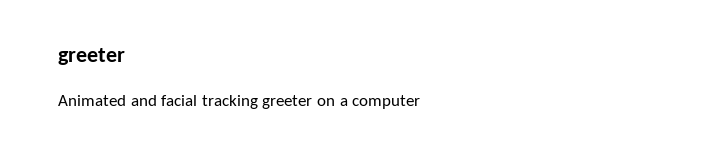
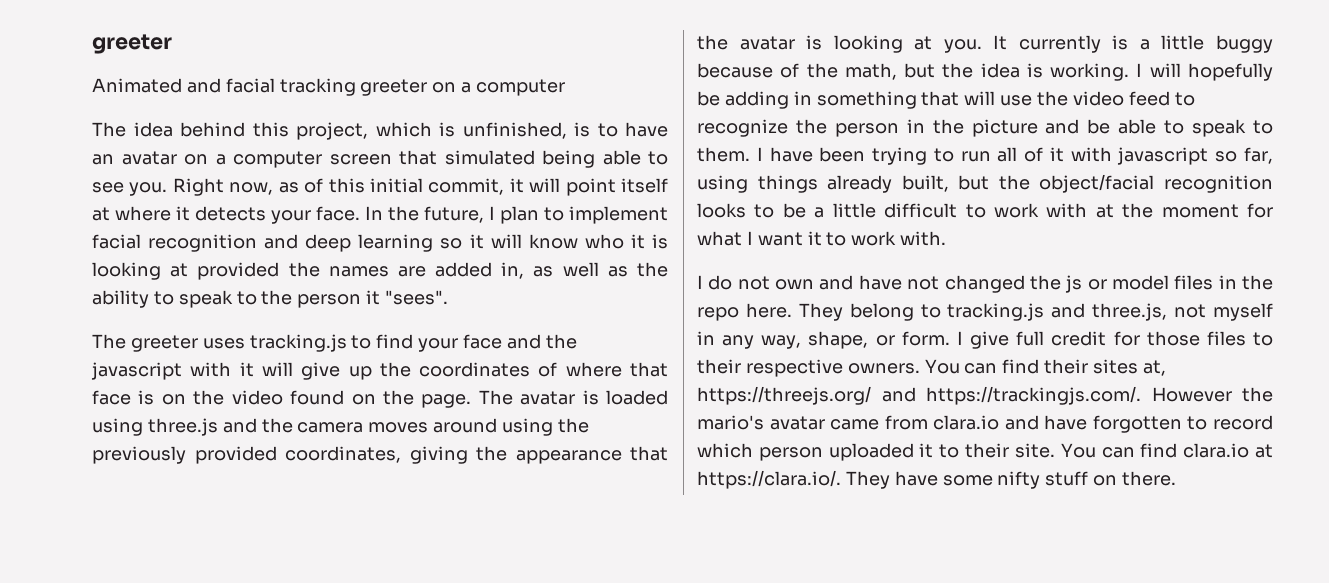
(421, 102) none -> [92,122,668,140] [92,150,668,168] [92,178,669,196] [92,206,668,224] [92,234,668,252] [92,262,668,280] [92,290,449,308] [92,334,577,352] [91,362,668,380] [92,390,669,408] [92,418,589,436] [92,446,668,464] [697,35,1273,53] [697,63,1273,81] [697,91,1195,109] [697,119,1273,137] [697,147,1273,165] [697,174,1273,193] [697,203,1273,218] [697,231,947,246] [697,275,1273,293] [697,303,1273,321] [697,331,1273,349] [697,359,1166,377] [697,386,1273,405] [697,415,1273,433] [697,443,1273,461] [697,470,1177,489] // The idea behind this project, which is unfinished, is to have an avatar on a computer screen that simulated being able to see you. Right now, as of this initial commit, it will point itself at where it detects your face. In the future, I plan to implement facial recognition and deep learning so it will know who it is looking at provided the names are added in, as well as the ability to speak to the person it "sees". // The greeter uses tracking.js to find your face and the javascript with it will give up the coordinates of where that face is on the video found on the page. The avatar is loaded using three.js and the camera moves around using the previously provided coordinates, giving the appearance that the avatar is looking at you. It currently is a little buggy because of the math, but the idea is working. I will hopefully be adding in something that will use the video feed to recognize the person in the picture and be able to speak to them. I have been trying to run all of it with javascript so far, using things already built, but the object/facial recognition looks to be a little difficult to work with at the moment for what I want it to work with. // I do not own and have not changed the js or model files in the repo here. They belong to tracking.js and three.js, not myself in any way, shape, or form. I give full credit for those files to their respective owners. You can find their sites at, https://threejs.org/ and https://trackingjs.com/. However the mario's avatar came from clara.io and have forgotten to record which person uploaded it to their site. You can find clara.io at https://clara.io/. They have some nifty stuff on there.

